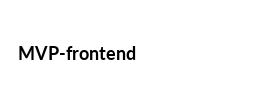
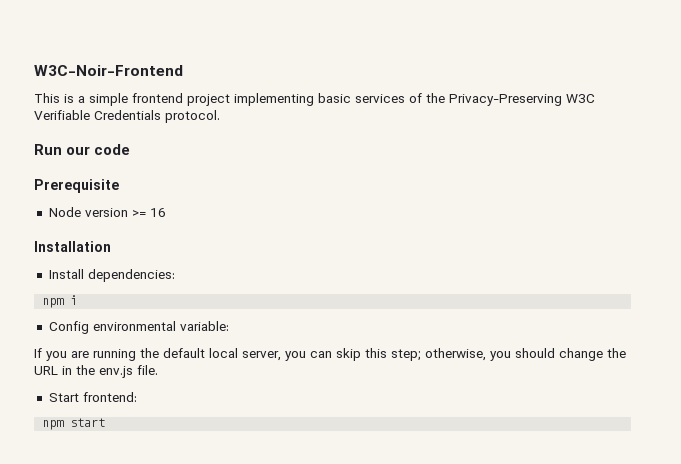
[18,46,136,60] MVP-frontend -> [34,65,183,76] [34,93,595,106] [34,110,220,123] [34,144,131,155] [34,179,119,193] [48,207,166,217] [34,241,111,252] [48,269,175,282] [42,295,78,308] [48,321,229,334] [34,348,626,361] [34,365,158,378] [48,392,137,402] [42,418,106,430] W3C-Noir-Frontend // This is a simple frontend project implementing basic services of the Privacy-Preserving W3C Verifiable Credentials protocol. // Run our code // Prerequisite // Node version >= 16 // Installation // Install dependencies: // npm i // Config environmental variable: // If you are running the default local server, you can skip this step; otherwise, you should change the URL in the env.js file. // Start frontend: // npm start

